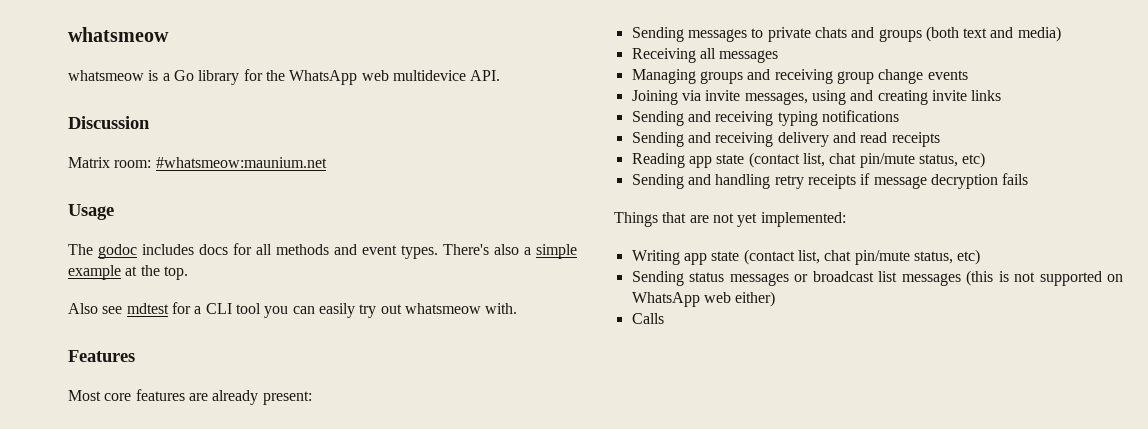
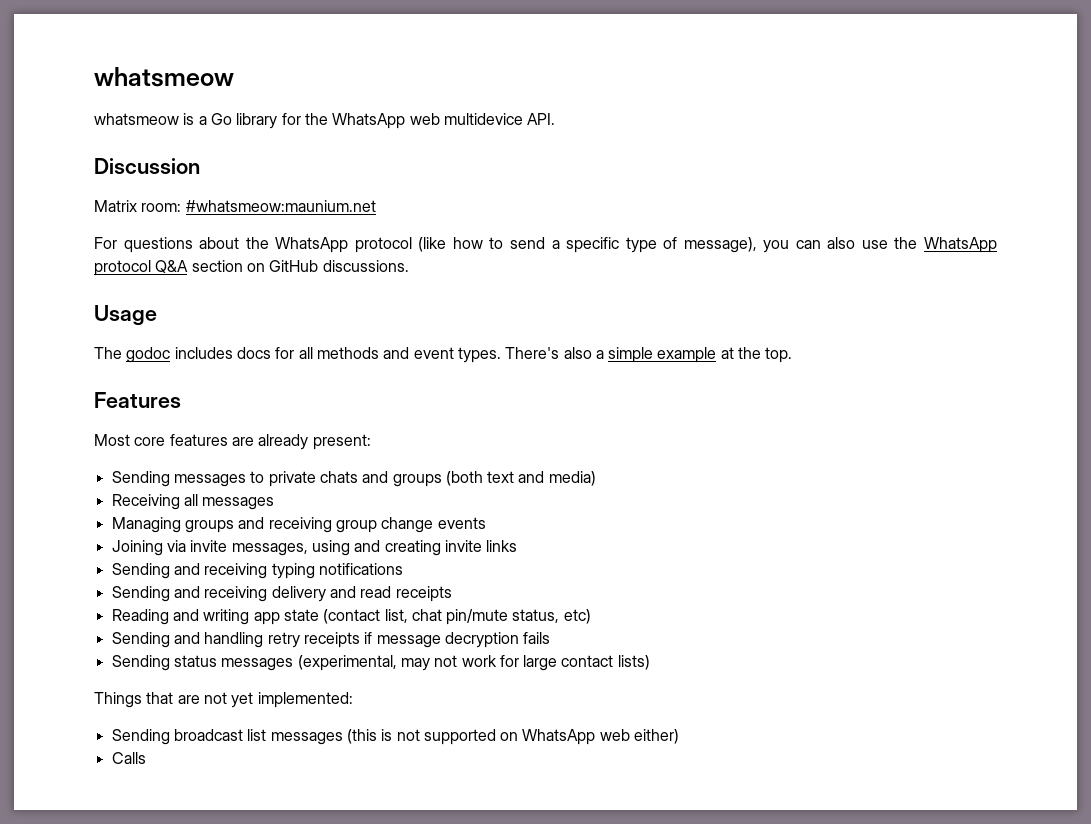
(327, 162) none -> [94,237,997,253] [94,260,409,276] // For questions about the WhatsApp protocol (like how to send a specific type of message), you can also use the WhatsApp protocol Q&A section on GitHub discussions.
[68,302,518,318] // Also see mdtest for a CLI tool you can easily try out whatsmeow with. -> (793, 355) none
(685, 160) none -> [172,609,250,625] and writing
(1029, 179) none -> [111,655,650,671] // Sending status messages (experimental, may not work for large contact lists)
[631,249,981,265] [631,271,809,286] Writing app state (contact list, chat pin/mute status, etc) // Sending status messages or -> [111,729,170,745] Sending

